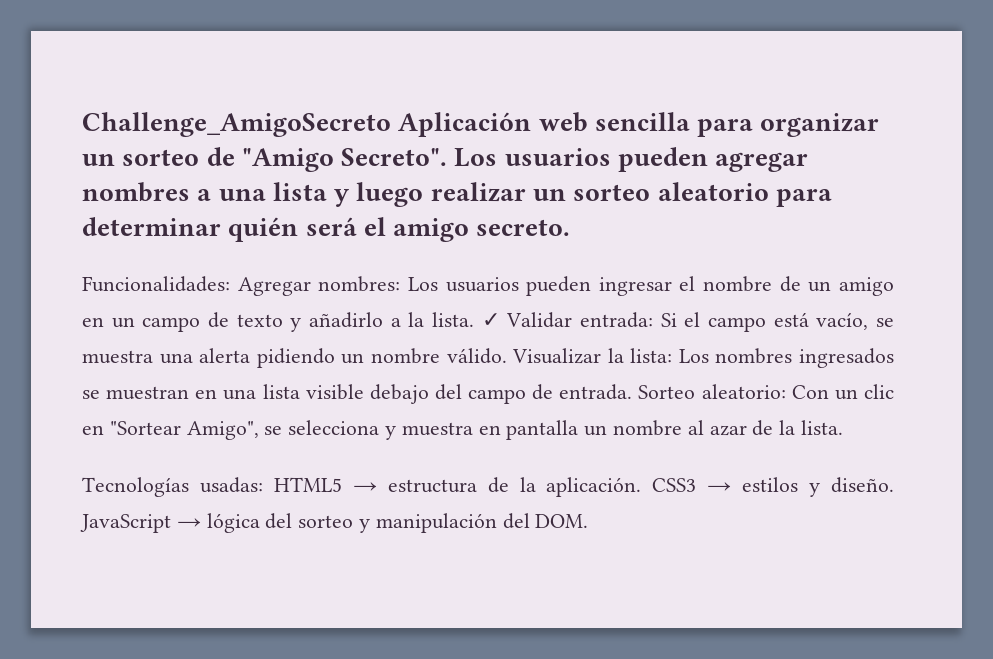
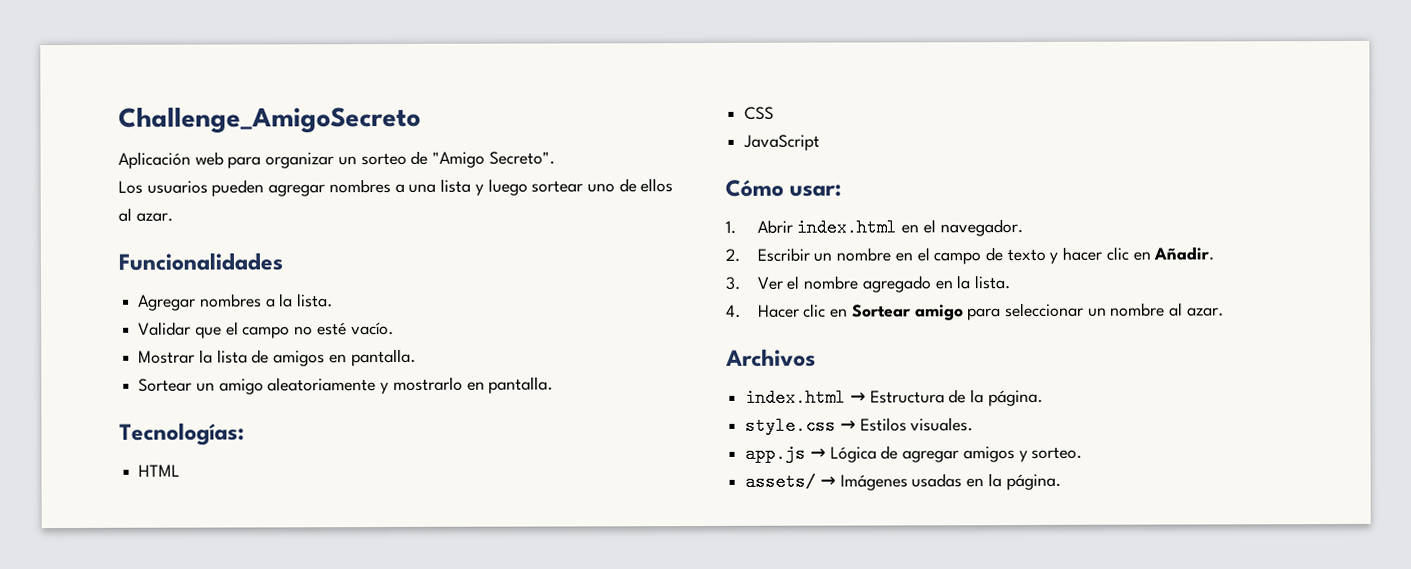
(391, 124) none -> (421, 120) //
[594,112,690,131] sencilla -> (224, 158) none
(448, 157) none -> (555, 158) //
[430,182,832,207] [82,217,571,242] [82,276,894,296] [82,312,894,332] [82,348,895,368] [82,384,894,404] [82,420,844,440] [82,477,894,497] [80,513,589,533] realizar un sorteo aleatorio para determinar quién será el amigo secreto. // Funcionalidades: Agregar nombres: Los usuarios pueden ingresar el nombre de un amigo en un campo de texto y añadirlo a la lista. ✓ Validar entrada: Si el campo está vacío, se muestra una alerta pidiendo un nombre válido. Visualizar la lista: Los nombres ingresados se muestran en una lista visible debajo del campo de entrada. Sorteo aleatorio: Con un clic en "Sortear Amigo", se selecciona y muestra en pantalla un nombre al azar de la lista. // Tecnologías usadas: HTML5 → estructura de la aplicación. CSS3 → estilos y diseño. JavaScript → lógica del sorteo y manipulación del DOM. -> [531,178,674,193] [118,207,173,222] [118,252,283,271] [138,293,334,311] [138,321,394,339] [138,348,416,367] [138,376,554,395] [119,422,245,446] [138,464,181,477] [744,106,775,120] [743,134,821,151] [725,179,843,197] [725,218,1023,237] [725,246,1215,265] [725,275,1011,293] [726,302,1224,321] [725,348,816,367] [745,388,1043,407] [745,416,974,435] [745,444,1083,463] [745,472,1061,491] sortear uno de ellos al azar. // Funcionalidades // Agregar nombres a la lista. // Validar que el campo no esté vacío. // Mostrar la lista de amigos en pantalla. // Sortear un amigo aleatoriamente y mostrarlo en pantalla. // Tecnologías: // HTML // CSS // JavaScript // Cómo usar: // 1. Abrir index.html en el navegador. // 2. Escribir un nombre en el campo de texto y hacer clic en Añadir. // 3. Ver el nombre agregado en la lista. // 4. Hacer clic en Sortear amigo para seleccionar un nombre al azar. // Archivos // index.html → Estructura de la página. // style.css → Estilos visuales. // app.js → Lógica de agregar amigos y sorteo. // assets/ → Imágenes usadas en la página.

